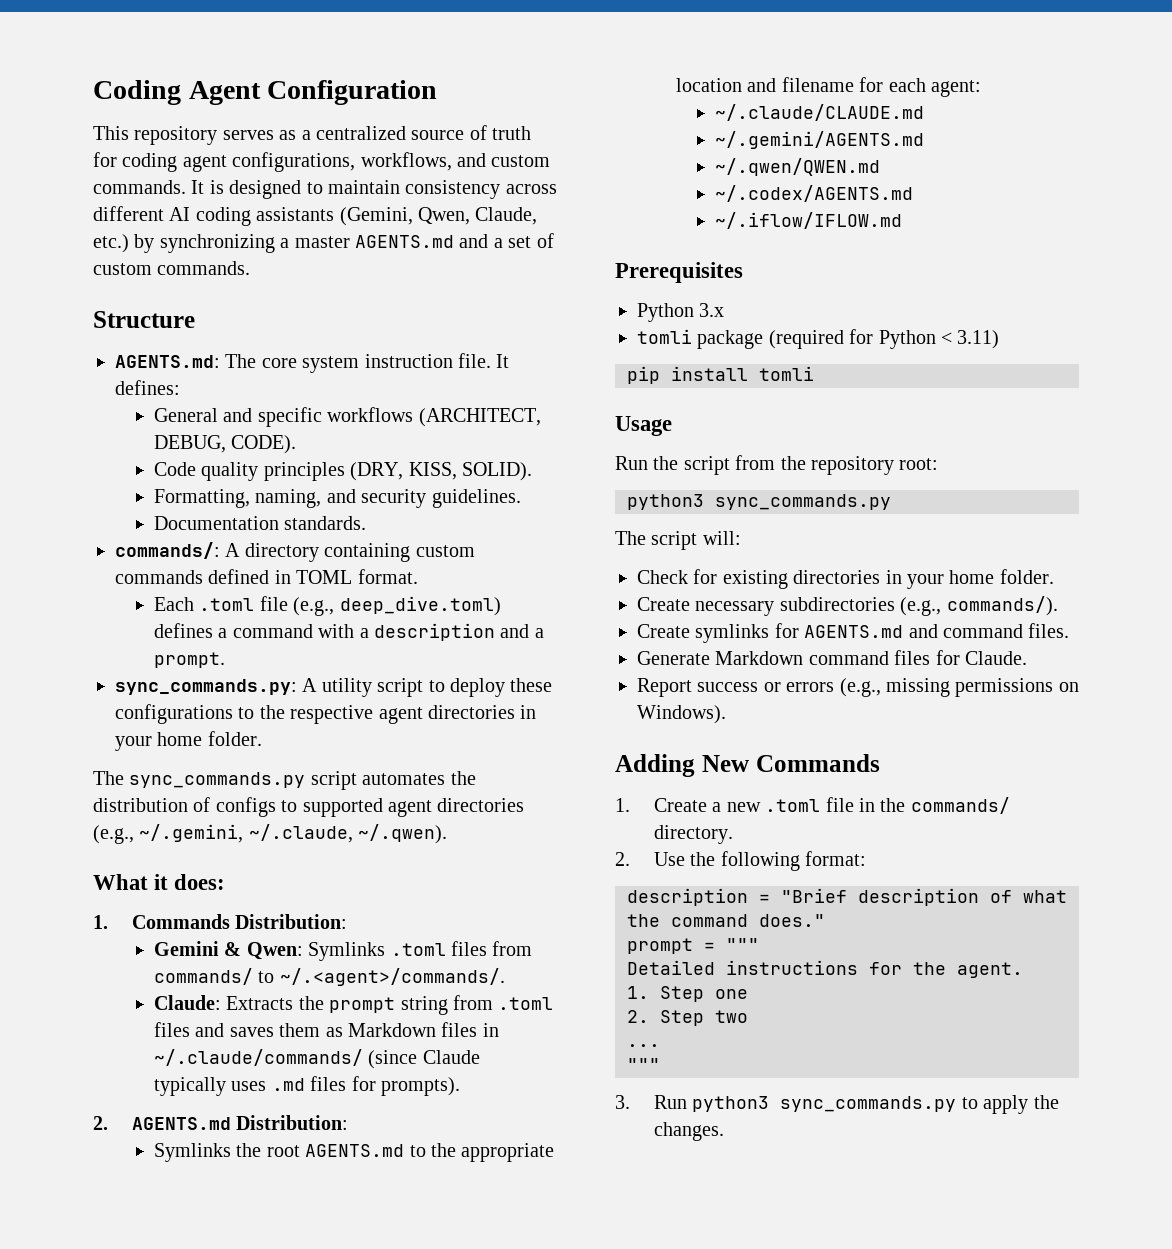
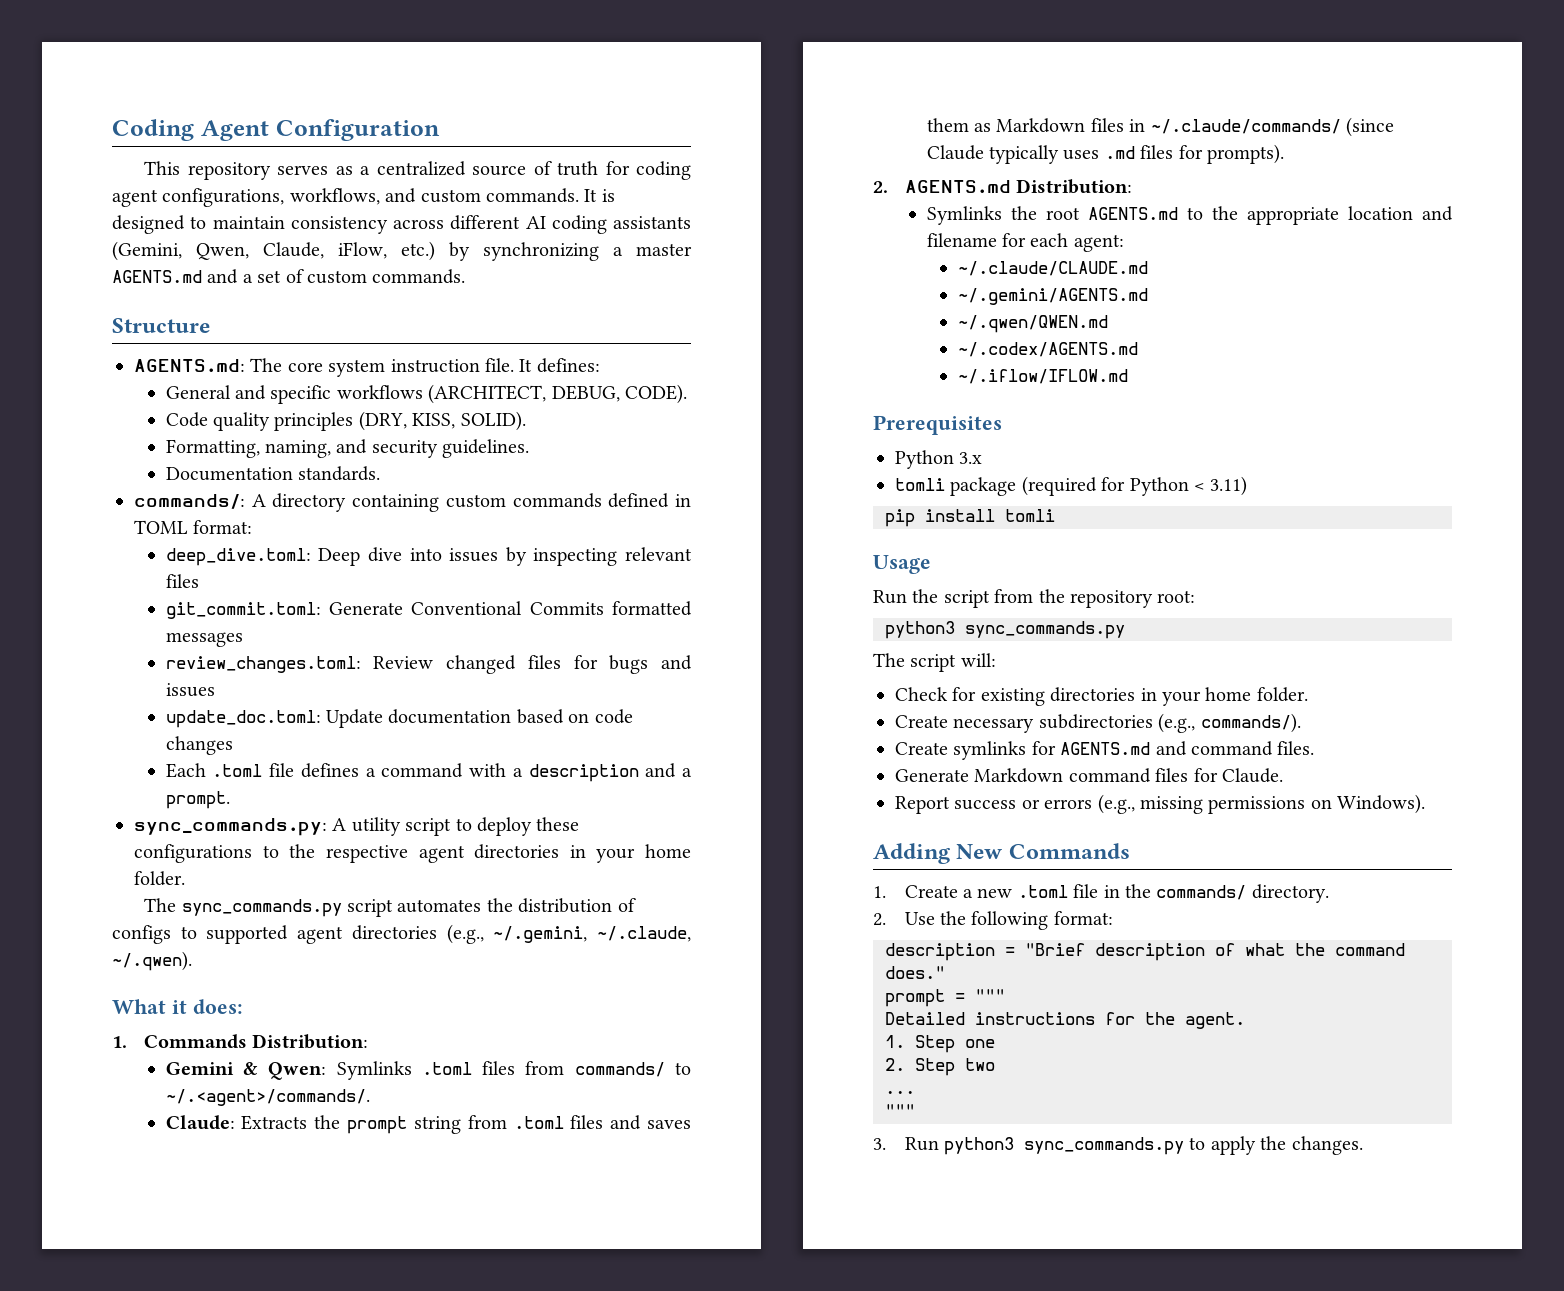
(538, 216) none -> [338,242,387,259] iFlow,
[357,569,418,584] format. -> [193,520,253,534] [165,547,692,566] [165,574,199,588] [165,601,692,619] [165,632,243,647] [165,655,692,674] [165,683,215,697] [165,709,633,728] [165,736,233,755] format: // deep_dive.toml: Deep dive into issues by inspecting relevant files // git_commit.toml: Generate Conventional Commits formatted messages // review_changes.toml: Review changed files for bugs and issues // update_doc.toml: Update documentation based on code changes
[293,596,501,616] (e.g., deep_dive.toml) -> (295, 770) none

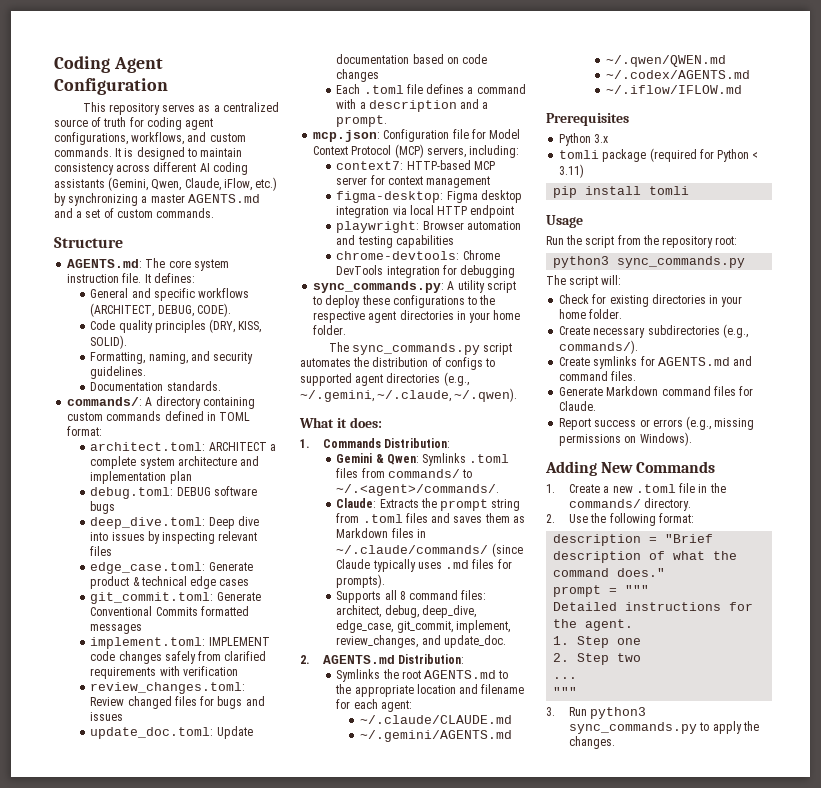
(253, 527) none -> [90,442,276,451] [90,456,260,469] [90,471,192,484] [90,486,257,499] [90,501,116,514] // architect.toml: ARCHITECT a complete system architecture and implementation plan // debug.toml: DEBUG software bugs
(199, 581) none -> [90,562,253,574] [90,576,250,589] // edge_case.toml: Generate product & technical edge cases
(243, 639) none -> [90,637,270,649] [90,651,267,664] [90,666,238,679] // implement.toml: IMPLEMENT code changes safely from clarified requirements with verification
(230, 800) none -> [313,129,521,142] [313,144,520,158] [336,160,495,170] [336,175,491,188] [336,190,522,203] [336,205,515,218] [336,221,521,233] [336,235,454,248] [336,250,500,260] [336,265,516,278] // mcp.json: Configuration file for Model Context Protocol (MCP) servers, including: // context7: HTTP-based MCP server for context management // figma-desktop: Figma desktop integration via local HTTP endpoint // playwright: Browser automation and testing capabilities // chrome-devtools: Chrome DevTools integration for debugging
(1285, 154) none -> [336,590,487,603] [336,605,476,618] [336,620,510,633] [336,635,506,648] // Supports all 8 command files: architect, debug, deep_dive, edge_case, git_commit, implement, review_changes, and update_doc.

